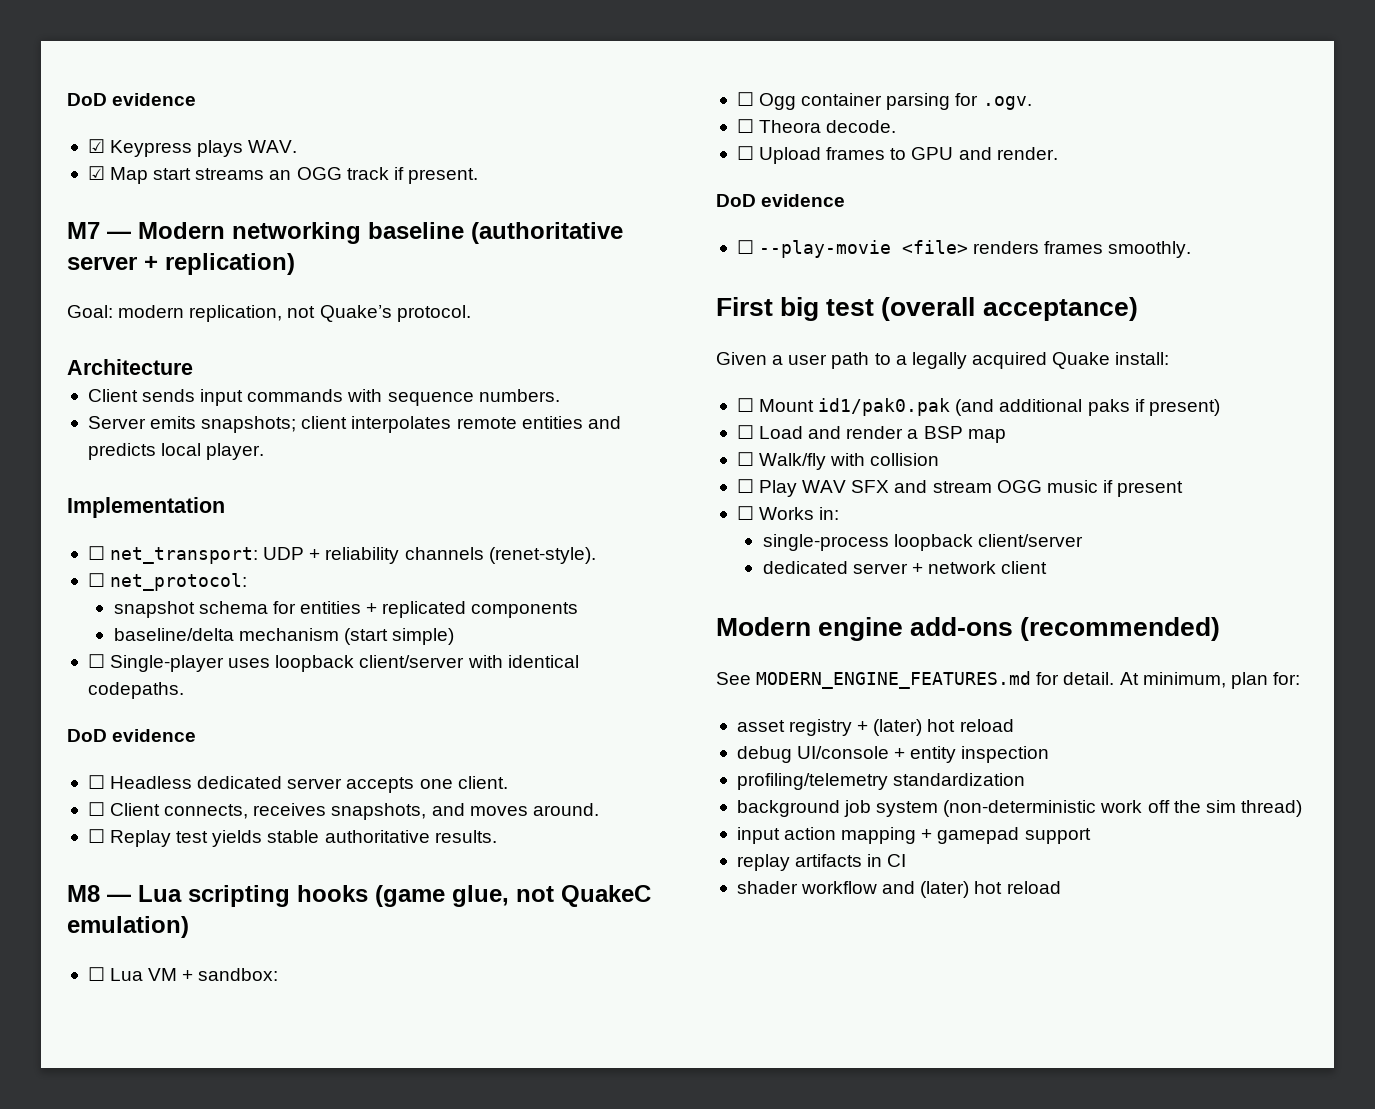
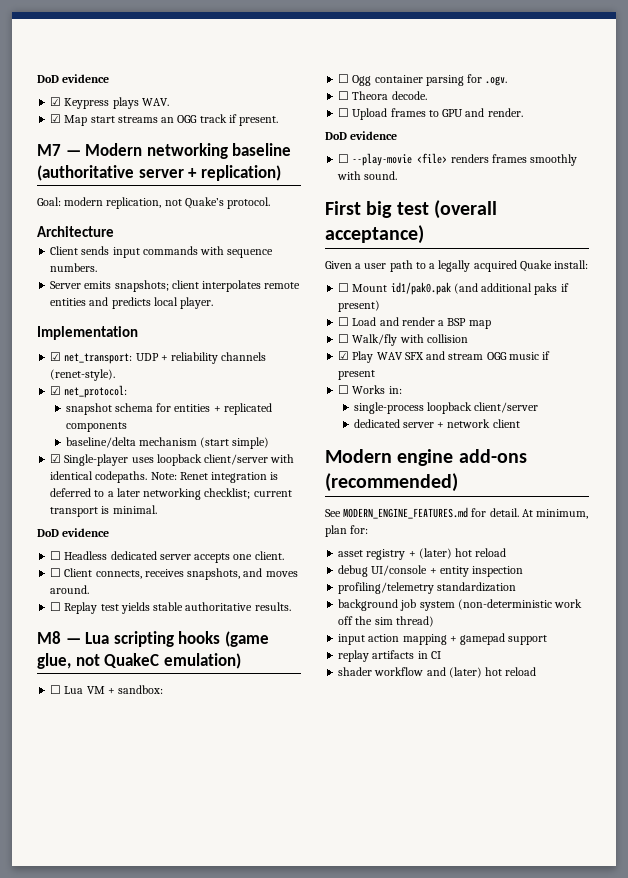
[87,546,105,560] ☐ -> [50,352,62,361] ☑
[87,573,105,587] ☐ -> [50,386,62,395] ☑
[87,654,105,668] ☐ -> [50,454,62,463] ☑
(184, 690) none -> [150,472,279,483] [50,488,292,500] [50,505,157,517] Note: Renet integration is deferred to a later networking checklist; current transport is minimal.
[1108,241,1192,258] smoothly. -> [530,154,578,166] [337,171,398,180] smoothly with sound.
[736,479,754,493] ☐ -> [338,351,350,360] ☑

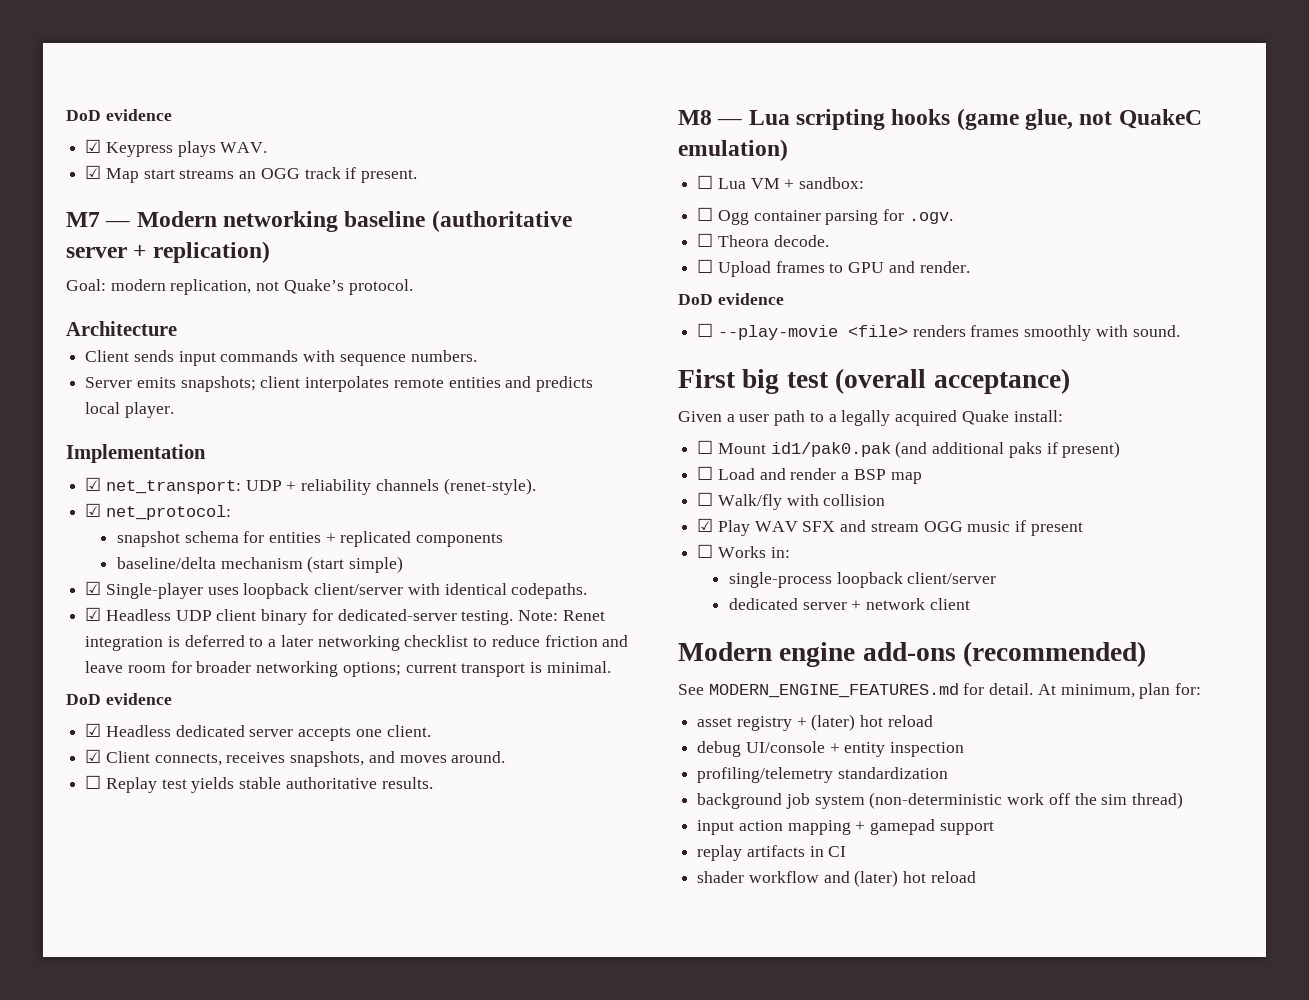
(148, 477) none -> [85,607,514,625] // ☑ Headless UDP client binary for dedicated-server testing.
[204,488,251,499] checklist; -> [404,635,629,647] [85,661,401,677] checklist to reduce friction and leave room for broader networking options;
[50,551,62,560] ☐ -> [85,723,102,737] ☑
[50,568,62,577] ☐ -> [85,749,102,763] ☑

